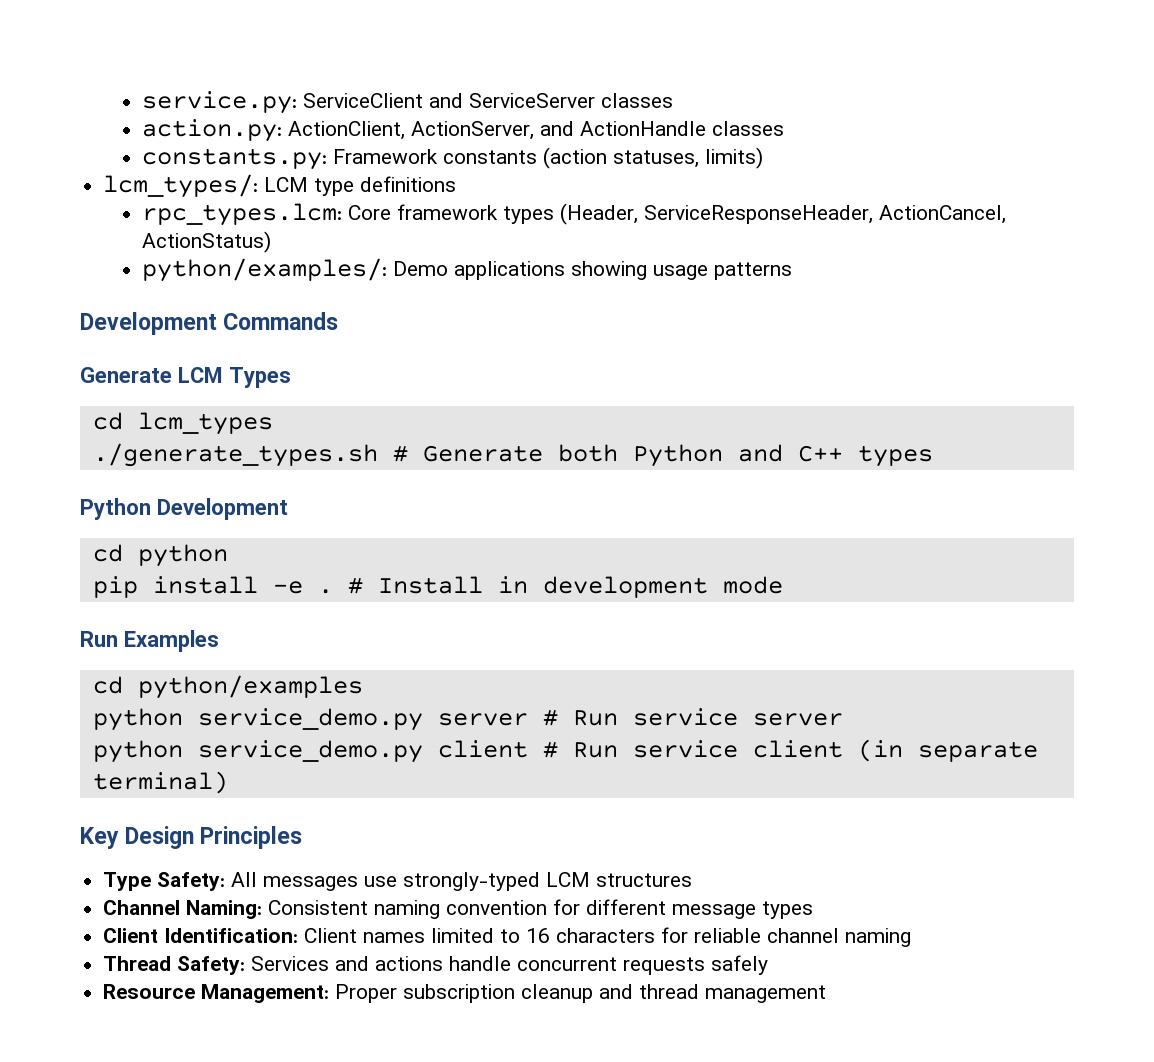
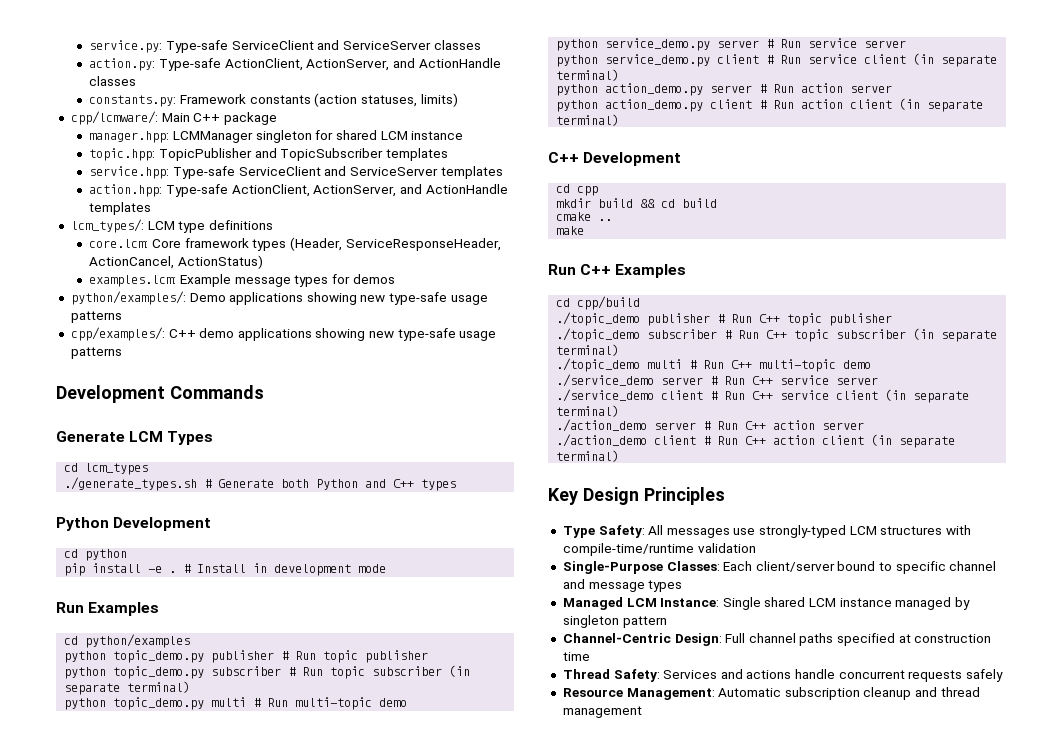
(297, 102) none -> [166,40,229,53] Type-safe
(282, 130) none -> [159,58,222,71] Type-safe
(763, 158) none -> [70,111,277,125] [89,130,464,143] [89,148,448,161] [89,166,503,179] [89,184,508,197] [89,202,152,215] // cpp/lcmware/: Main C++ package // manager.hpp: LCMManager singleton for shared LCM instance // topic.hpp: TopicPublisher and TopicSubscriber templates // service.hpp: Type-safe ServiceClient and ServiceServer templates // action.hpp: Type-safe ActionClient, ActionServer, and ActionHandle templates
[141,203,342,226] rpc_types.lcm: -> [89,239,149,248] core.lcm:
[141,258,647,282] python/examples/: Demo applications showing -> [89,274,395,287] [70,291,488,305] [70,311,122,323] [70,327,456,341] examples.lcm: Example message types for demos // python/examples/: Demo applications showing new type-safe usage patterns // cpp/examples/: C++ demo applications showing new type-safe
(363, 687) none -> [64,650,429,663] [64,665,471,679] [64,681,191,695] [64,697,408,710] // python topic_demo.py publisher # Run topic publisher // python topic_demo.py subscriber # Run topic subscriber (in separate terminal) // python topic_demo.py multi # Run multi-topic demo
(228, 782) none -> [556,83,893,96] [556,98,984,112] [556,114,620,126] [548,152,682,166] [556,184,599,196] [556,198,718,208] [556,212,613,221] [556,226,585,235] [548,264,687,278] [556,296,641,310] [556,312,893,326] [556,328,998,342] [556,344,620,356] [556,358,872,372] [556,374,879,387] [556,389,970,403] [556,405,620,417] [556,419,865,432] [556,434,956,448] [556,450,620,462] // python action_demo.py server # Run action server // python action_demo.py client # Run action client (in separate terminal) // C++ Development // cd cpp // mkdir build && cd build // cmake .. // make // Run C++ Examples // cd cpp/build // ./topic_demo publisher # Run C++ topic publisher // ./topic_demo subscriber # Run C++ topic subscriber (in separate terminal) // ./topic_demo multi # Run C++ multi-topic demo // ./service_demo server # Run C++ service server // ./service_demo client # Run C++ service client (in separate terminal) // ./action_demo server # Run C++ action server // ./action_demo client # Run C++ action client (in separate terminal)
[103,899,814,919] [103,927,912,947] // Channel Naming: Consistent naming convention for different message types // Client Identification: Client names limited to 16 characters for reliable channel naming -> [946,525,972,535] [562,543,756,556] [562,561,997,574] [562,579,683,592] [562,597,971,610] [562,615,667,628] [562,633,992,646] [562,652,590,661] with compile-time/runtime validation // Single-Purpose Classes: Each client/server bound to specific channel and message types // Managed LCM Instance: Single shared LCM instance managed by singleton pattern // Channel-Centric Design: Full channel paths specified at construction time
[335,984,398,1003] Proper -> [718,688,782,697] Automatic

